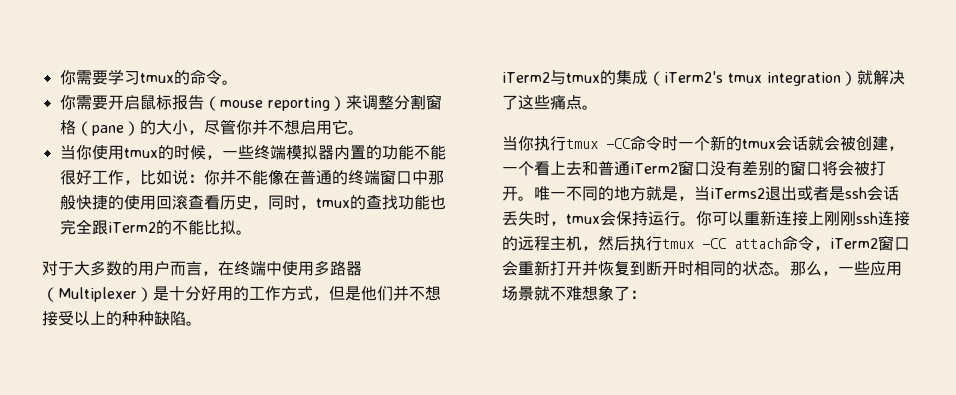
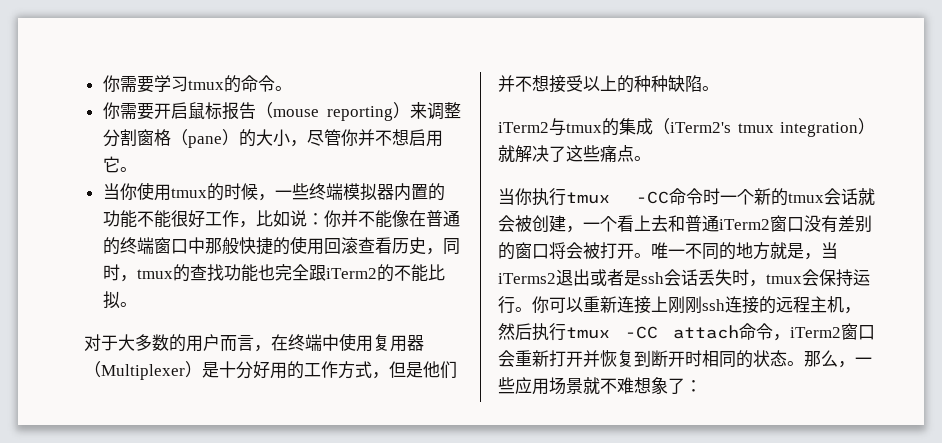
[314,260,346,276] 多路 -> [373,334,407,352] 复用

